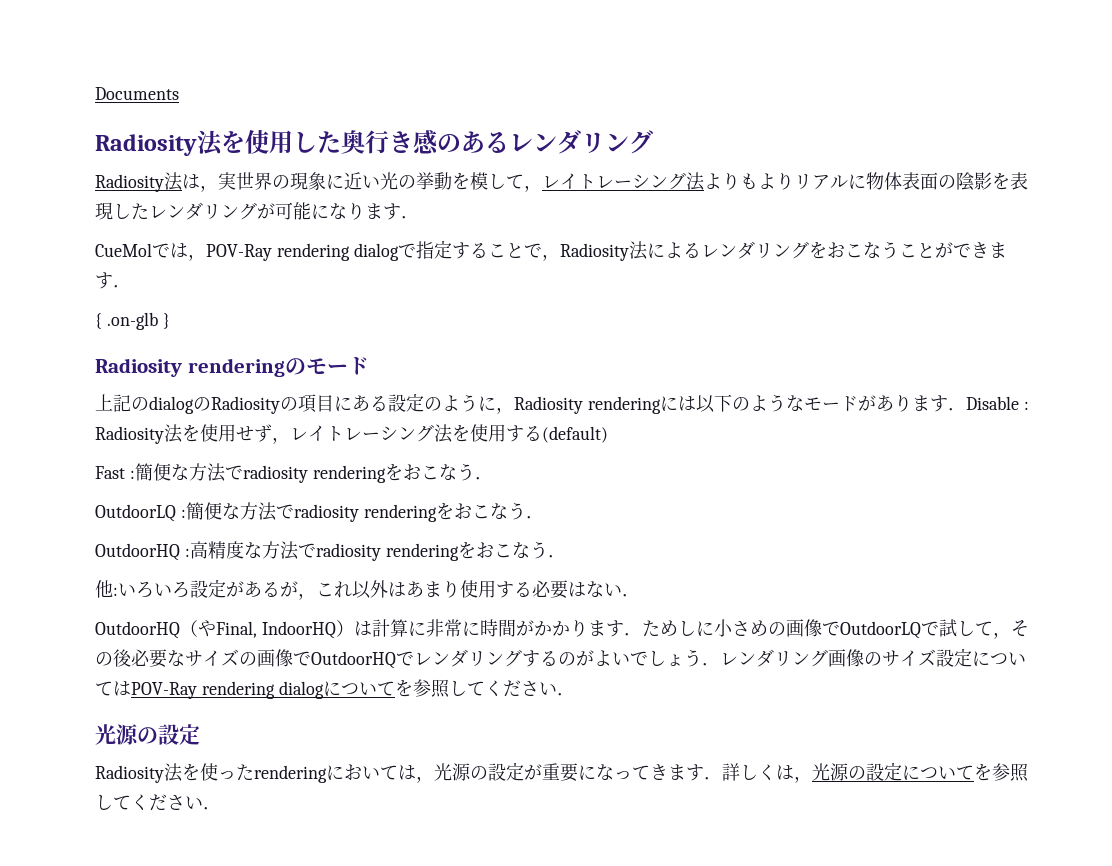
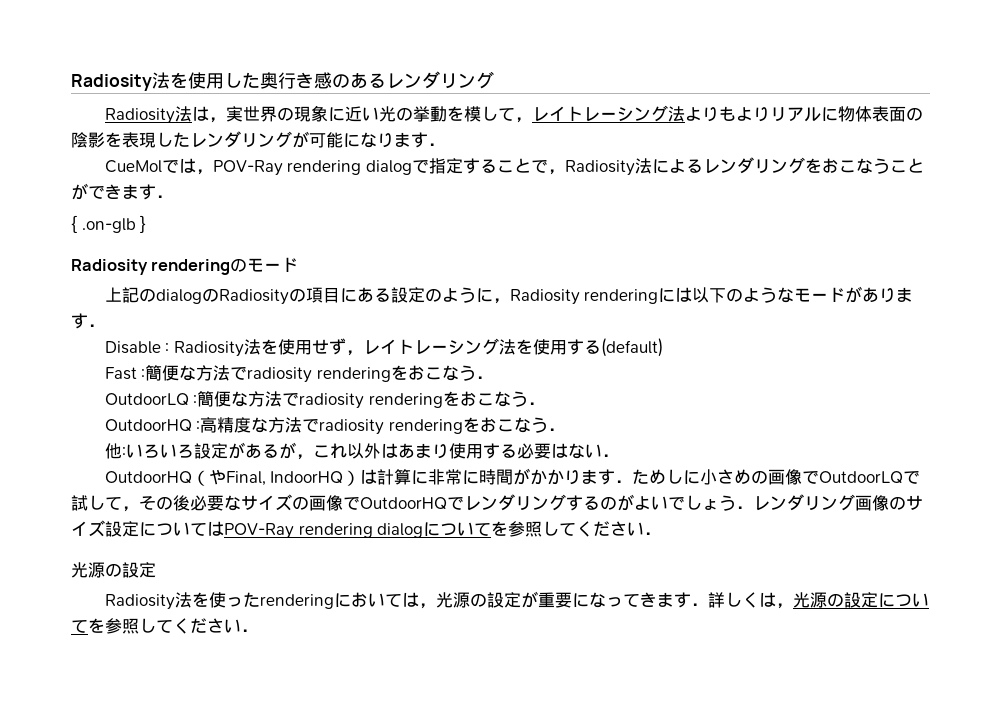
[95,87,179,100] Documents // -> (71, 82) none
(966, 409) none -> (105, 325) //

